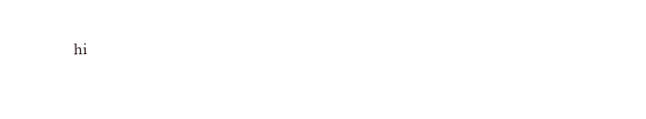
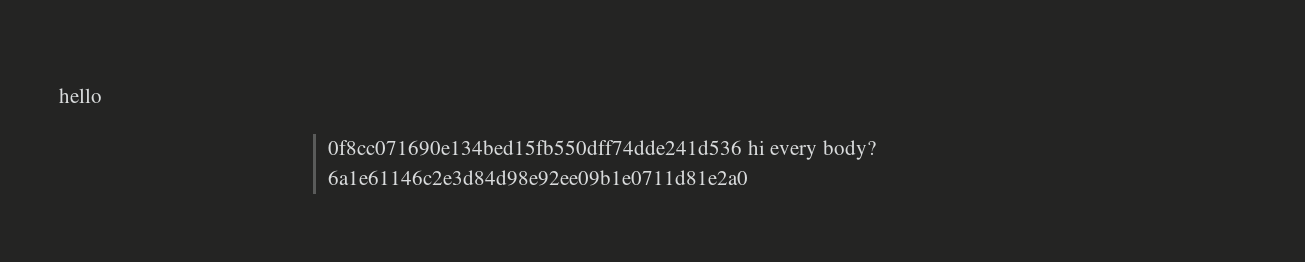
[73,43,88,55] hi -> [59,88,102,103] [327,140,876,160] [327,170,748,186] hello // 0f8cc071690e134bed15fb550dff74dde241d536 hi every body? 6a1e61146c2e3d84d98e92ee09b1e0711d81e2a0

